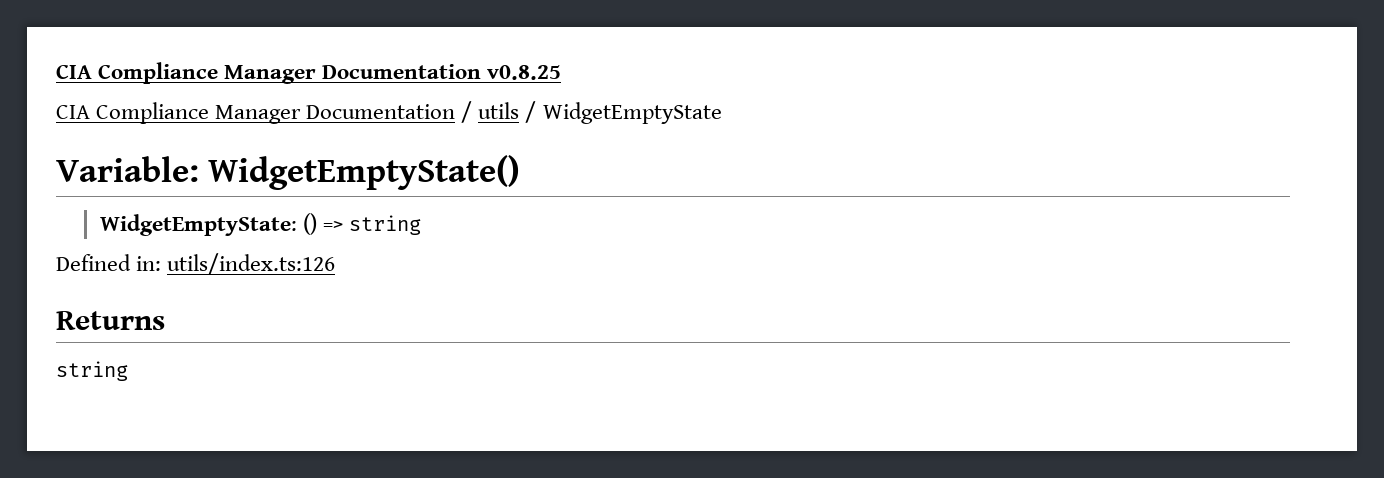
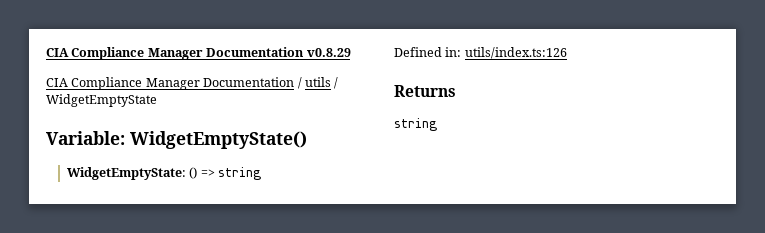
[56,62,562,84] CIA Compliance Manager Documentation v0.8.25 -> [46,47,351,60] CIA Compliance Manager Documentation v0.8.29

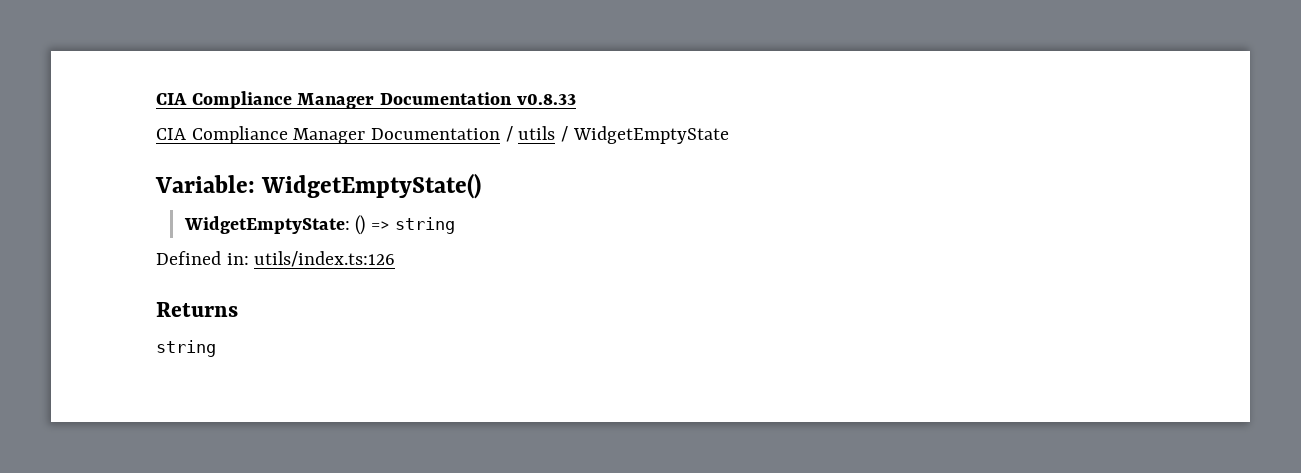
[46,47,351,60] CIA Compliance Manager Documentation v0.8.29 -> [156,91,576,109] CIA Compliance Manager Documentation v0.8.33

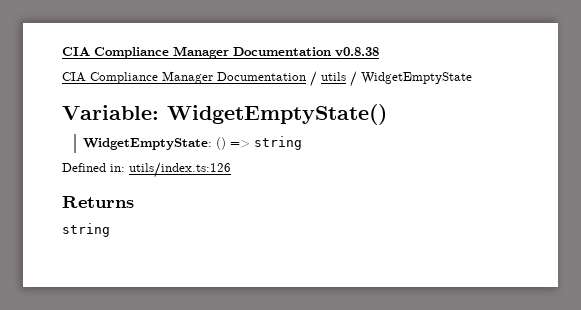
[156,91,576,109] CIA Compliance Manager Documentation v0.8.33 -> [62,46,379,59] CIA Compliance Manager Documentation v0.8.38

